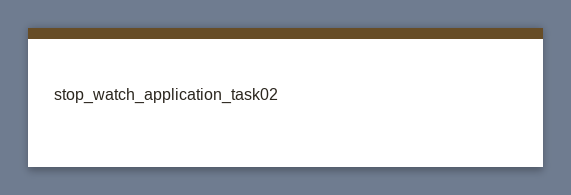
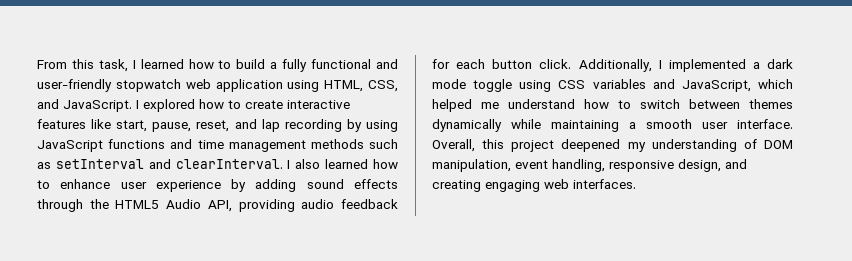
[54,88,278,104] stop_watch_application_task02 -> [37,59,398,72] [37,79,398,92] [37,99,350,112] [37,119,398,132] [37,139,398,152] [37,159,398,169] [37,179,398,192] [37,199,398,212] [432,59,793,72] [432,79,793,92] [432,99,793,112] [432,119,793,132] [432,139,793,152] [432,159,747,172] [432,179,636,192] From this task, I learned how to build a fully functional and user-friendly stopwatch web application using HTML, CSS, and JavaScript. I explored how to create interactive features like start, pause, reset, and lap recording by using JavaScript functions and time management methods such as setInterval and clearInterval. I also learned how to enhance user experience by adding sound effects through the HTML5 Audio API, providing audio feedback for each button click. Additionally, I implemented a dark mode toggle using CSS variables and JavaScript, which helped me understand how to switch between themes dynamically while maintaining a smooth user interface. Overall, this project deepened my understanding of DOM manipulation, event handling, responsive design, and creating engaging web interfaces.

